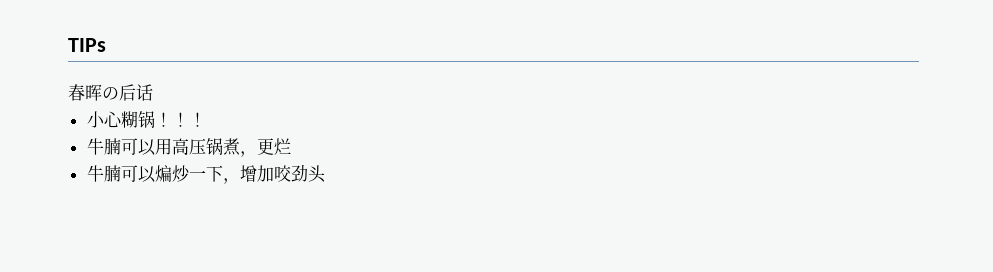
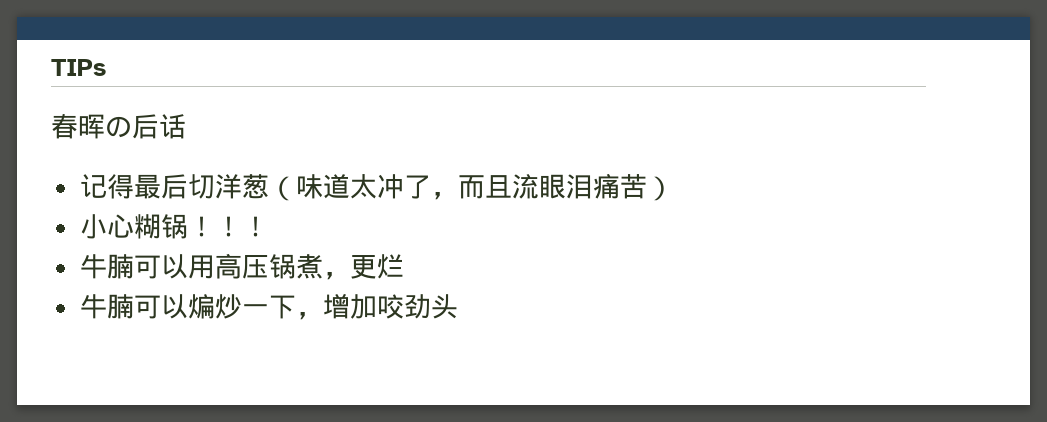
(153, 92) none -> [80,173,675,201] // 记得最后切洋葱（味道太冲了，而且流眼泪痛苦）

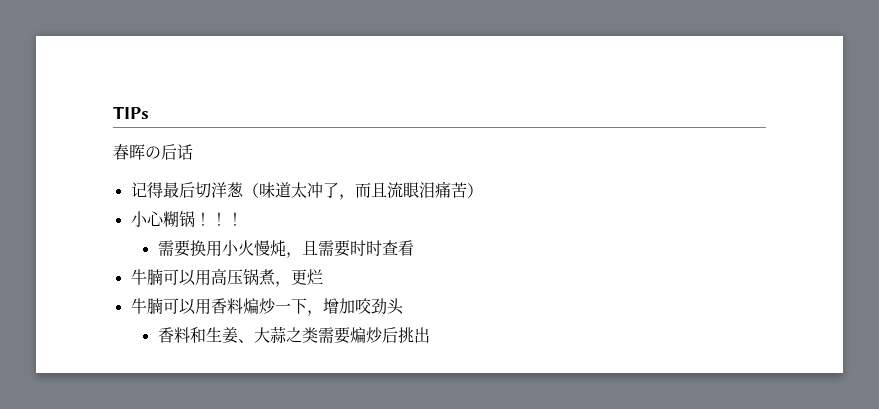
(270, 226) none -> [157,240,414,258] // 需要换用小火慢炖，且需要时时查看
(189, 306) none -> [194,298,243,315] 用香料
(459, 306) none -> [157,326,430,344] // 香料和生姜、大蒜之类需要煸炒后挑出

